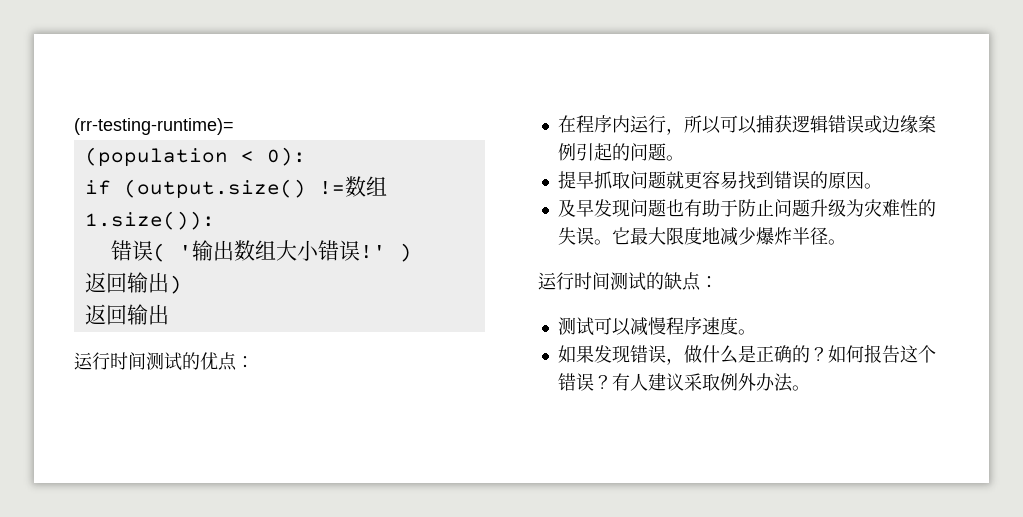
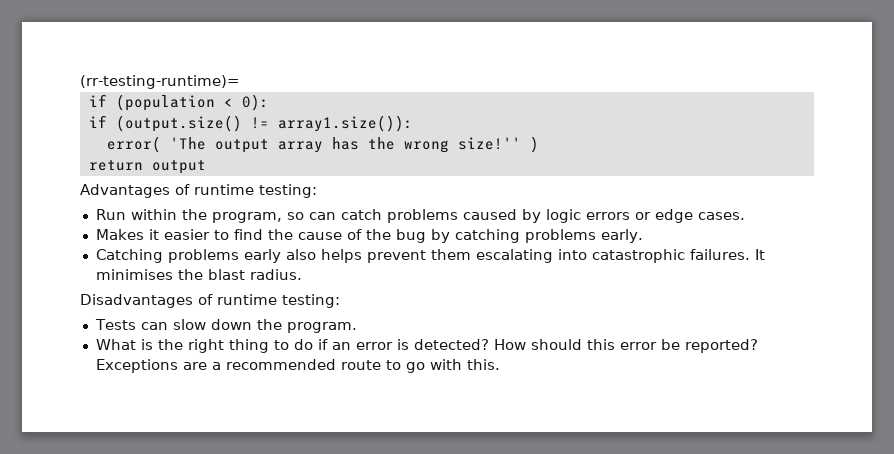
(234, 126) none -> [88,94,107,107] if
[344,176,387,197] [84,211,215,230] [110,240,412,262] [84,272,182,294] [84,304,169,325] [74,352,254,371] [557,115,936,135] [557,143,684,161] [557,171,882,190] [557,199,936,217] [557,227,846,246] [538,272,718,291] [557,317,756,336] [557,344,936,365] [557,373,810,392] 数组1.size()): // 错误( '输出数组大小错误!' ) // 返回输出) // 返回输出 // 运行时间测试的优点： // 在程序内运行，所以可以捕获逻辑错误或边缘案例引起的问题。 // 提早抓取问题就更容易找到错误的原因。 // 及早发现问题也有助于防止问题升级为灾难性的失误。它最大限度地减少爆炸半径。 // 运行时间测试的缺点： // 测试可以减慢程序速度。 // 如果发现错误，做什么是正确的？如何报告这个错误？有人建议采取例外办法。 -> [277,115,413,132] [106,136,539,153] [88,160,206,174] [80,184,317,198] [95,209,745,223] [95,229,643,243] [95,249,765,263] [95,269,302,280] [80,294,340,308] [94,319,357,333] [95,339,758,353] [95,359,500,373] array1.size()): // error( 'The output array has the wrong size!'' ) // return output // Advantages of runtime testing: // Run within the program, so can catch problems caused by logic errors or edge cases. // Makes it easier to find the cause of the bug by catching problems early. // Catching problems early also helps prevent them escalating into catastrophic failures. It minimises the blast radius. // Disadvantages of runtime testing: // Tests can slow down the program. // What is the right thing to do if an error is detected? How should this error be reported? Exceptions are a recommended route to go with this.

